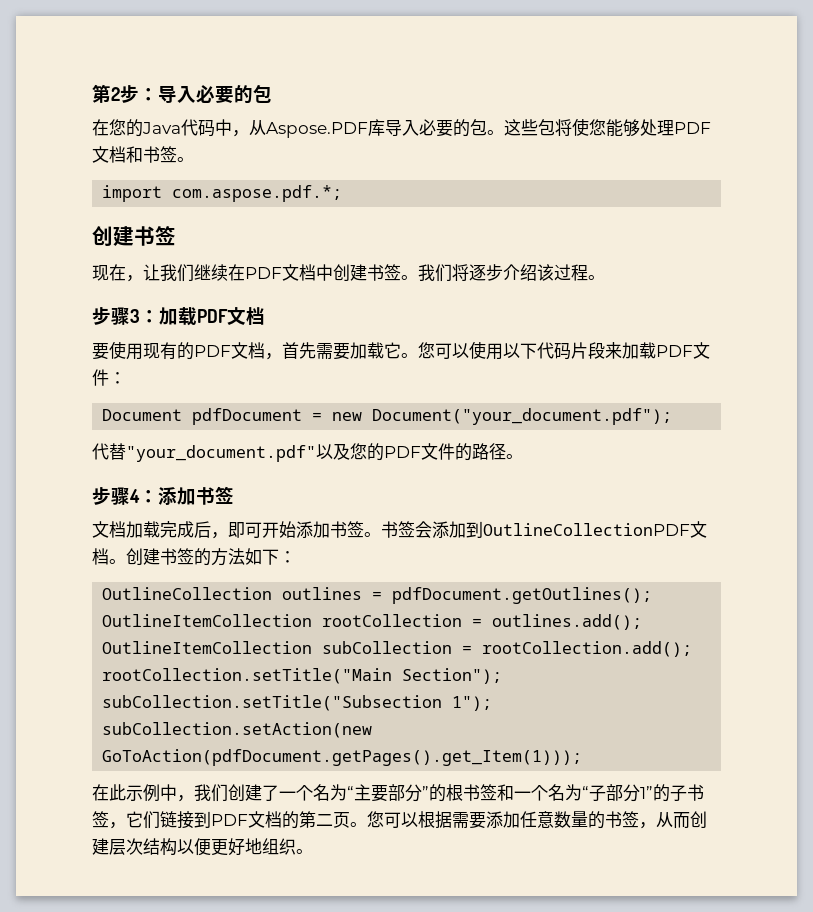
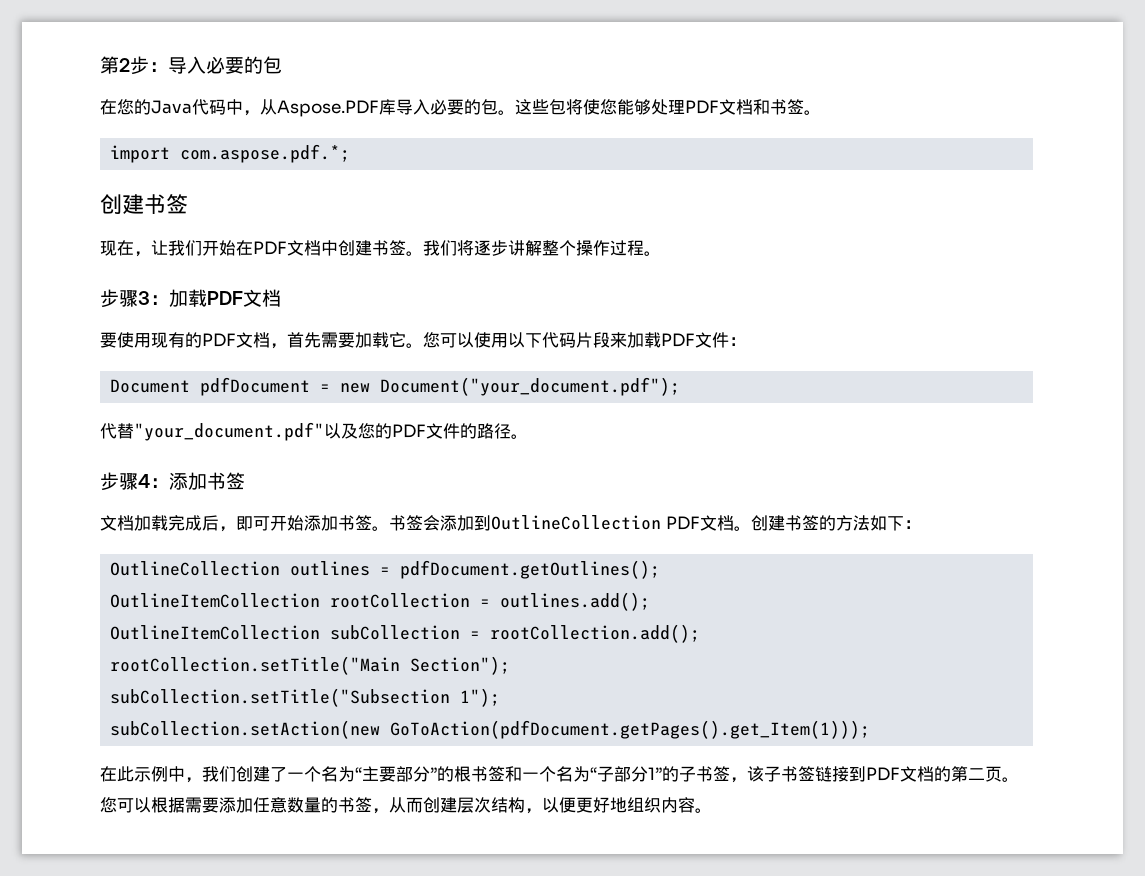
[194,264,228,281] 继续 -> [202,240,236,256] 开始
[503,264,554,281] 介绍该 -> [508,240,610,256] 讲解整个操作
[483,523,690,536] OutlineCollectionPDF -> [491,515,700,530] OutlineCollection PDF
[126,811,160,829] 它们 -> [747,766,815,782] 该子书签
(177, 847) none -> [525,808,542,814] ，
(296, 846) none -> [661,797,695,813] 内容

